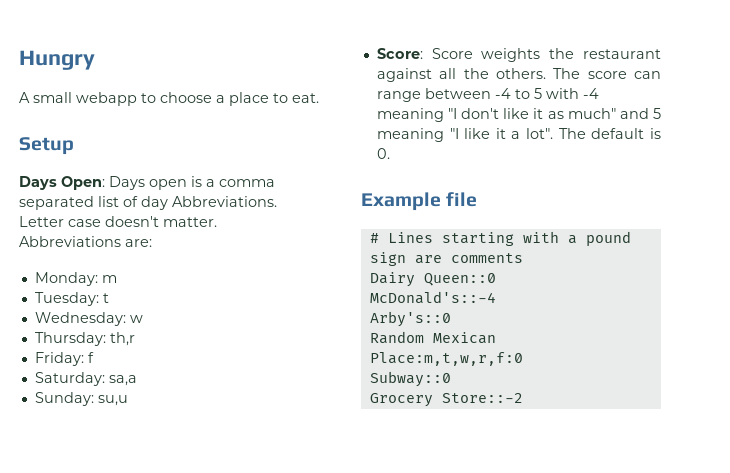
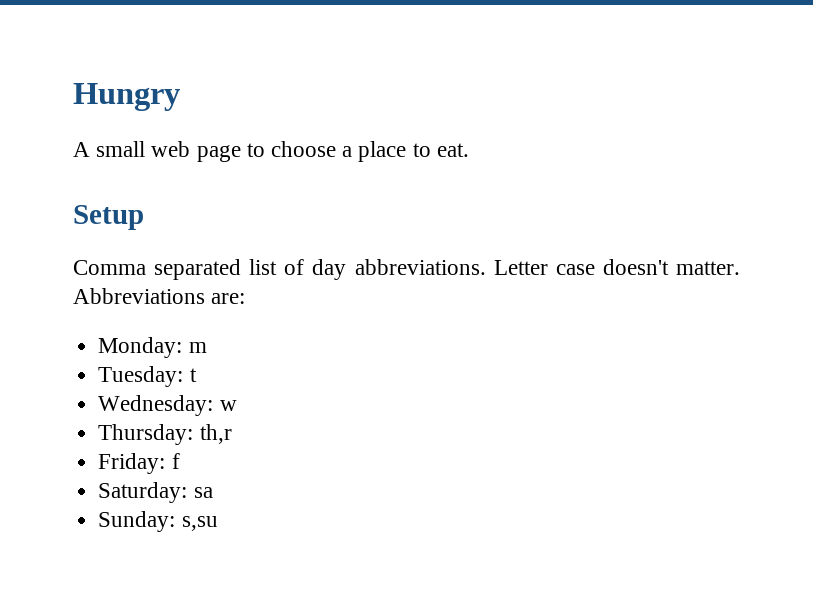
[76,92,137,106] webapp -> [151,141,241,162] web page
[19,176,275,190] Days Open: Days open is a comma -> [73,260,146,275] Comma
[172,196,277,207] Abbreviations. -> [354,259,486,275] abbreviations.
[108,375,137,386] sa,a -> [193,487,213,498] sa
[97,395,128,406] [376,48,661,62] [376,68,661,82] [376,88,599,102] [376,108,661,122] [376,128,661,142] [376,148,390,159] [361,192,478,211] [369,231,631,246] [369,252,523,266] [369,272,496,287] [369,291,496,304] [369,311,451,327] [369,331,496,344] [369,352,523,366] [369,371,451,387] [369,393,523,407] su,u // Score: Score weights the restaurant against all the others. The score can range between -4 to 5 with -4 meaning "I don't like it as much" and 5 meaning "I like it a lot". The default is 0. // Example file // # Lines starting with a pound sign are comments // Dairy Queen::0 // McDonald's::-4 // Arby's::0 // Random Mexican Place:m,t,w,r,f:0 // Subway::0 // Grocery Store::-2 -> [181,516,218,531] s,su

